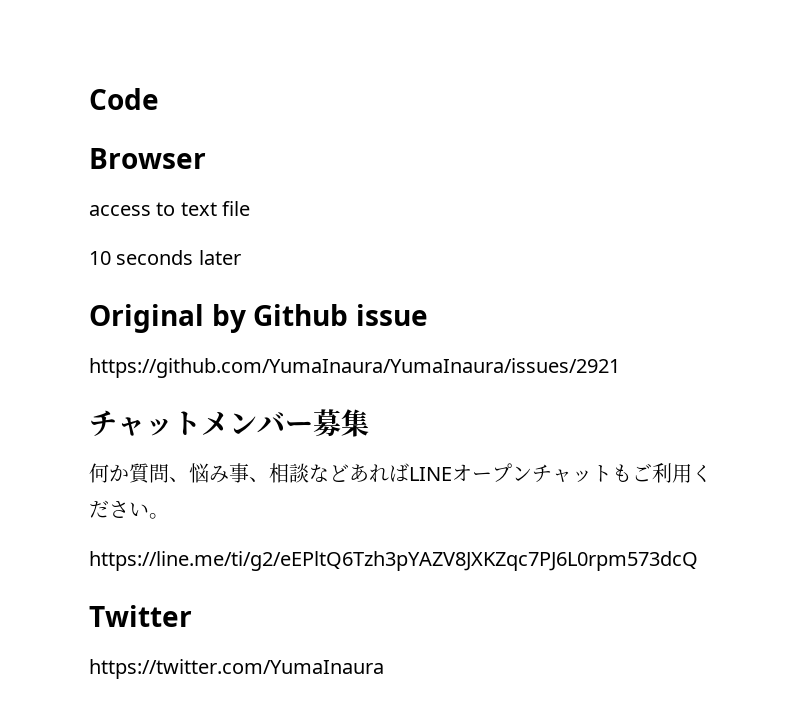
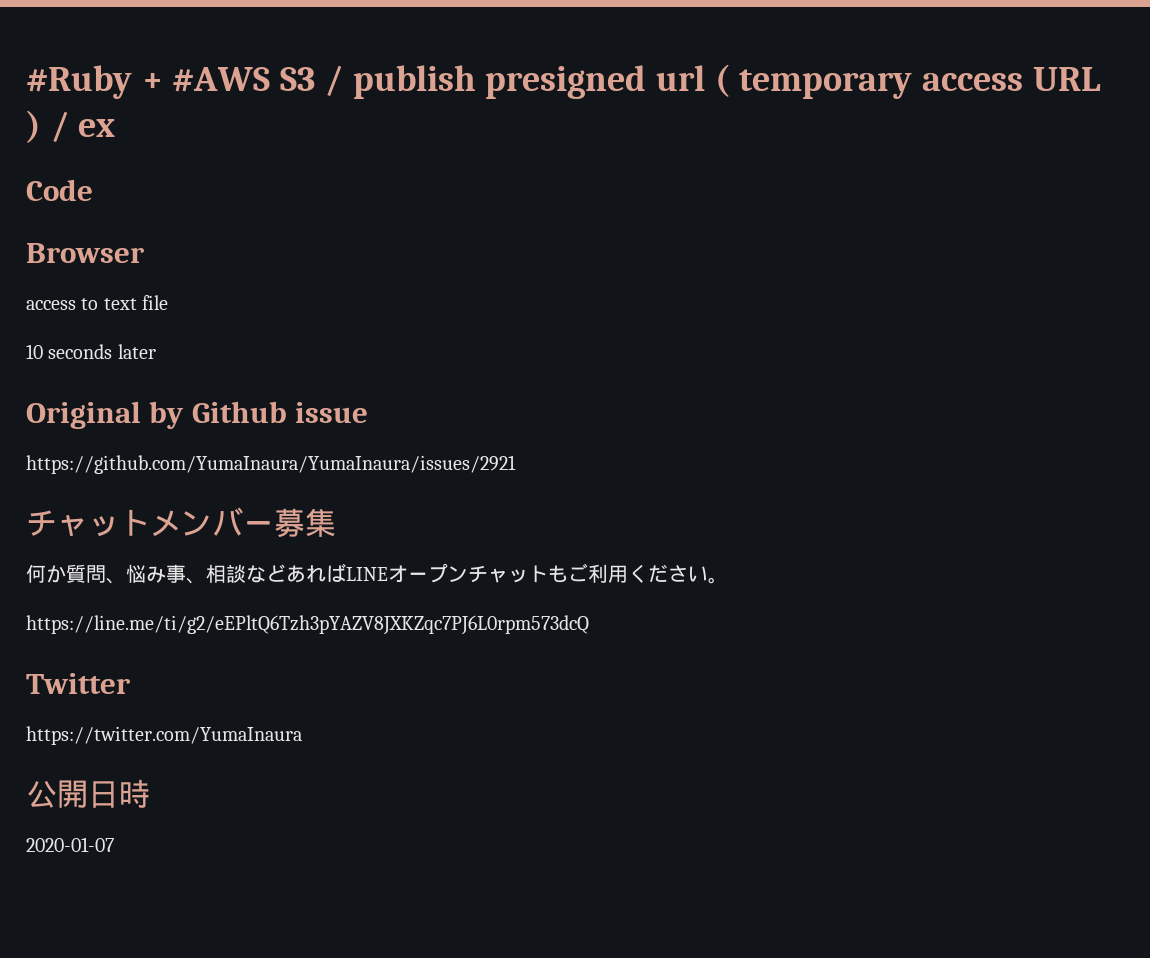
(89, 99) none -> [26,64,1101,99] [26,110,116,143] #Ruby + #AWS S3 / publish presigned url ( temporary access URL ) / ex //
(384, 669) none -> [26,779,150,808] [26,837,114,852] // 公開日時 // 2020-01-07

